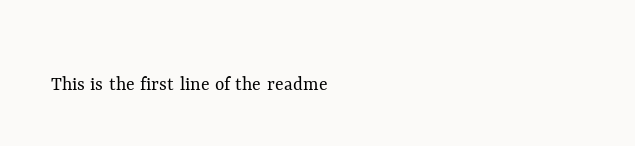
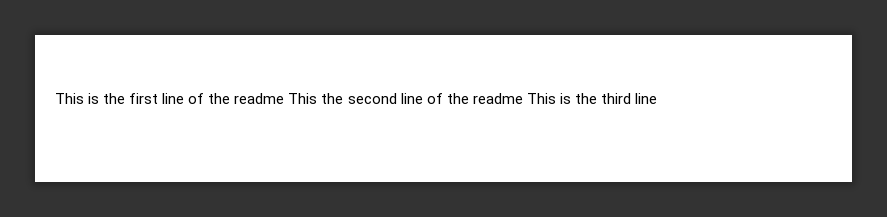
(328, 83) none -> [288,93,657,104] This the second line of the readme This is the third line

